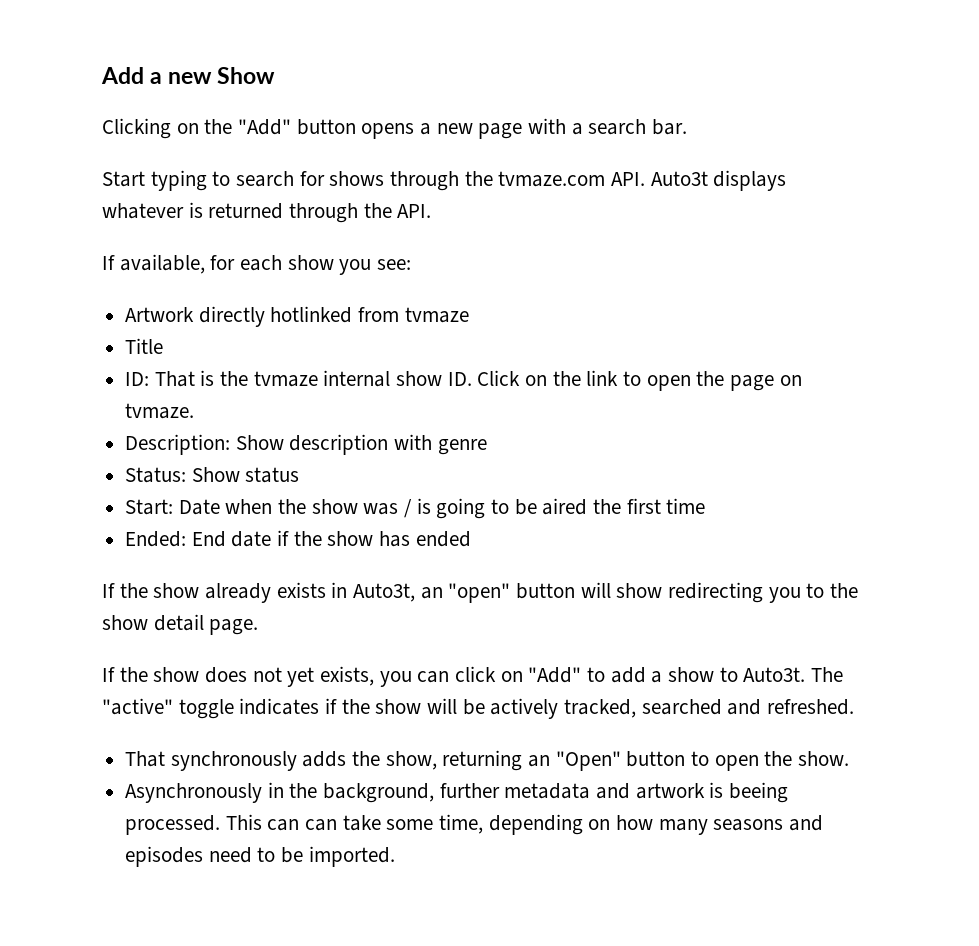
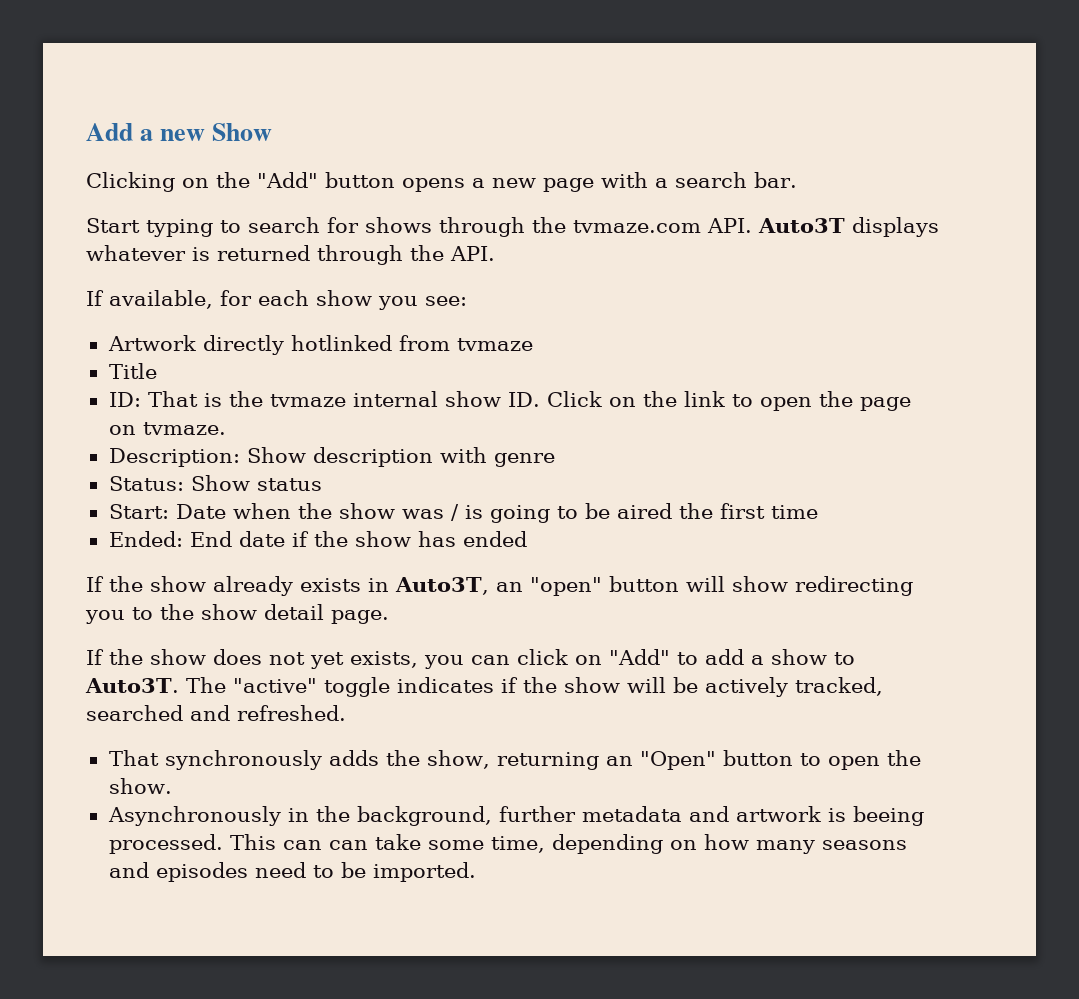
[650,171,708,186] Auto3t -> [758,218,845,233] Auto3T
[353,583,416,602] Auto3t, -> [395,577,489,595] Auto3T,
[743,667,806,682] Auto3t. -> [85,678,179,693] Auto3T.

